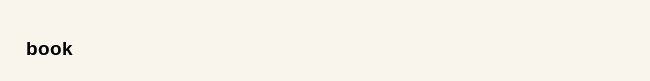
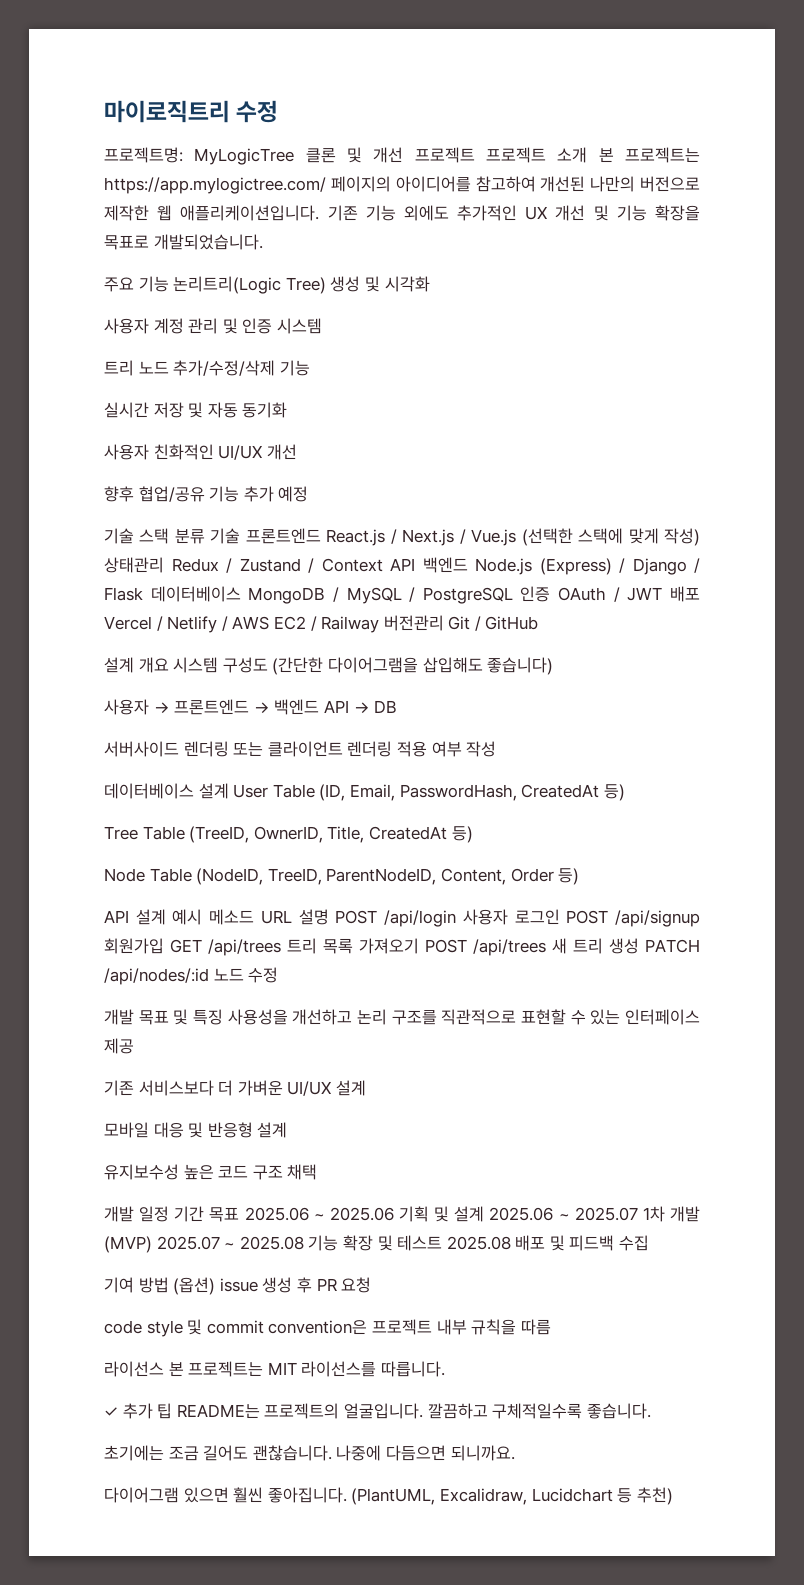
[26,42,73,55] book -> [104,100,279,123] [104,147,700,165] [104,176,700,194] [104,205,700,221] [104,234,263,250] [104,276,430,294] [104,318,322,334] [104,360,310,376] [104,402,288,418] [104,444,297,460] [104,486,309,502] [104,528,700,546] [104,557,700,575] [104,586,700,604] [104,615,539,633] [104,657,554,675] [104,699,398,715] [104,741,497,757] [104,783,625,801] [104,826,473,843] [104,868,580,885] [104,909,701,927] [104,938,700,956] [104,967,279,985] [104,1009,700,1025] [104,1038,134,1054] [104,1080,366,1096] [104,1122,288,1138] [104,1164,318,1180] [104,1206,700,1222] [104,1235,650,1253] [104,1277,372,1295] [104,1319,551,1337] [104,1361,445,1377] [104,1403,651,1419] [104,1445,515,1461] [104,1487,673,1505] 마이로직트리 수정 // 프로젝트명: MyLogicTree 클론 및 개선 프로젝트 프로젝트 소개 본 프로젝트는 https://app.mylogictree.com/ 페이지의 아이디어를 참고하여 개선된 나만의 버전으로 제작한 웹 애플리케이션입니다. 기존 기능 외에도 추가적인 UX 개선 및 기능 확장을 목표로 개발되었습니다. // 주요 기능 논리트리(Logic Tree) 생성 및 시각화 // 사용자 계정 관리 및 인증 시스템 // 트리 노드 추가/수정/삭제 기능 // 실시간 저장 및 자동 동기화 // 사용자 친화적인 UI/UX 개선 // 향후 협업/공유 기능 추가 예정 // 기술 스택 분류 기술 프론트엔드 React.js / Next.js / Vue.js (선택한 스택에 맞게 작성) 상태관리 Redux / Zustand / Context API 백엔드 Node.js (Express) / Django / Flask 데이터베이스 MongoDB / MySQL / PostgreSQL 인증 OAuth / JWT 배포 Vercel / Netlify / AWS EC2 / Railway 버전관리 Git / GitHub // 설계 개요 시스템 구성도 (간단한 다이어그램을 삽입해도 좋습니다) // 사용자 → 프론트엔드 → 백엔드 API → DB // 서버사이드 렌더링 또는 클라이언트 렌더링 적용 여부 작성 // 데이터베이스 설계 User Table (ID, Email, PasswordHash, CreatedAt 등) // Tree Table (TreeID, OwnerID, Title, CreatedAt 등) // Node Table (NodeID, TreeID, ParentNodeID, Content, Order 등) // API 설계 예시 메소드 URL 설명 POST /api/login 사용자 로그인 POST /api/signup 회원가입 GET /api/trees 트리 목록 가져오기 POST /api/trees 새 트리 생성 PATCH /api/nodes/:id 노드 수정 // 개발 목표 및 특징 사용성을 개선하고 논리 구조를 직관적으로 표현할 수 있는 인터페이스 제공 // 기존 서비스보다 더 가벼운 UI/UX 설계 // 모바일 대응 및 반응형 설계 // 유지보수성 높은 코드 구조 채택 // 개발 일정 기간 목표 2025.06 ~ 2025.06 기획 및 설계 2025.06 ~ 2025.07 1차 개발 (MVP) 2025.07 ~ 2025.08 기능 확장 및 테스트 2025.08 배포 및 피드백 수집 // 기여 방법 (옵션) issue 생성 후 PR 요청 // code style 및 commit convention은 프로젝트 내부 규칙을 따름 // 라이선스 본 프로젝트는 MIT 라이선스를 따릅니다. // ✓ 추가 팁 README는 프로젝트의 얼굴입니다. 깔끔하고 구체적일수록 좋습니다. // 초기에는 조금 길어도 괜찮습니다. 나중에 다듬으면 되니까요. // 다이어그램 있으면 훨씬 좋아집니다. (PlantUML, Excalidraw, Lucidchart 등 추천)

